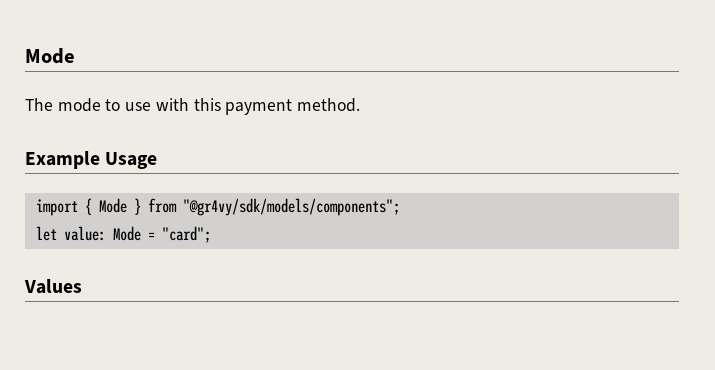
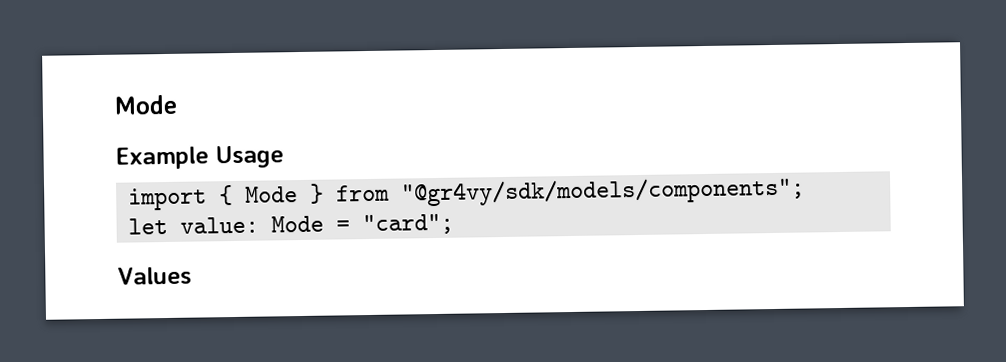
[25,48,75,64] [25,98,361,115] Mode // The mode to use with this payment method. -> [114,94,177,115] Mode

